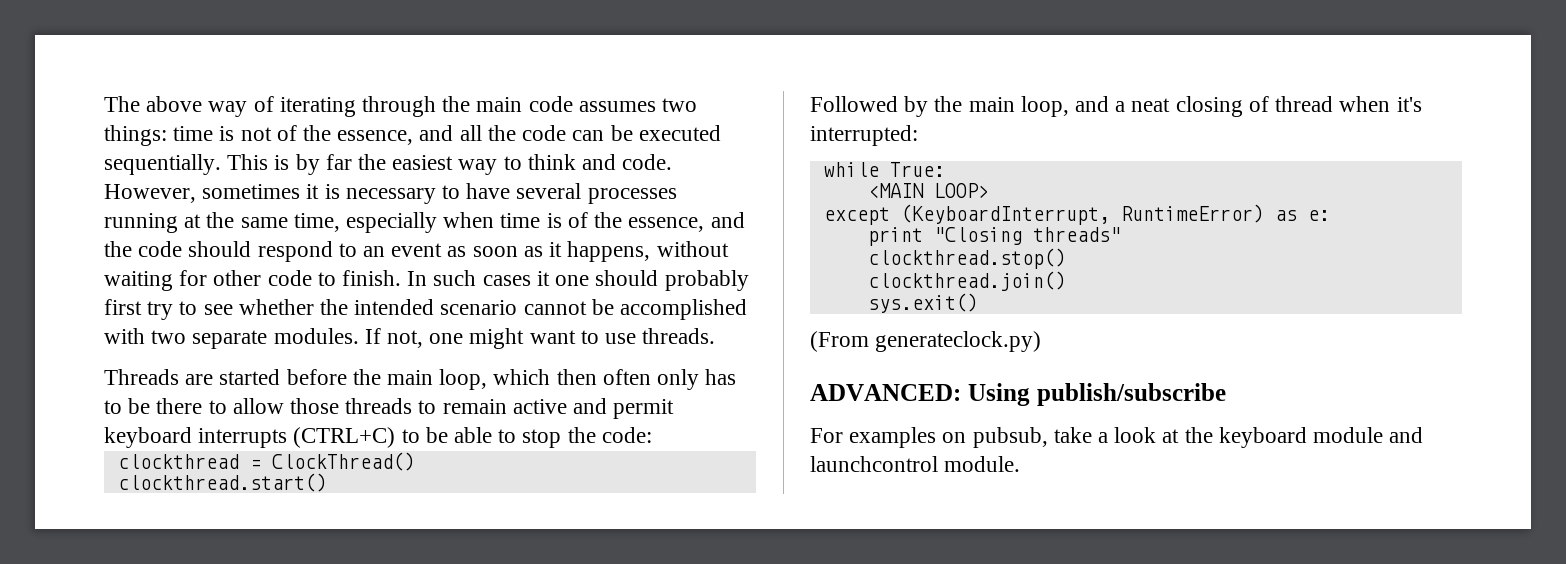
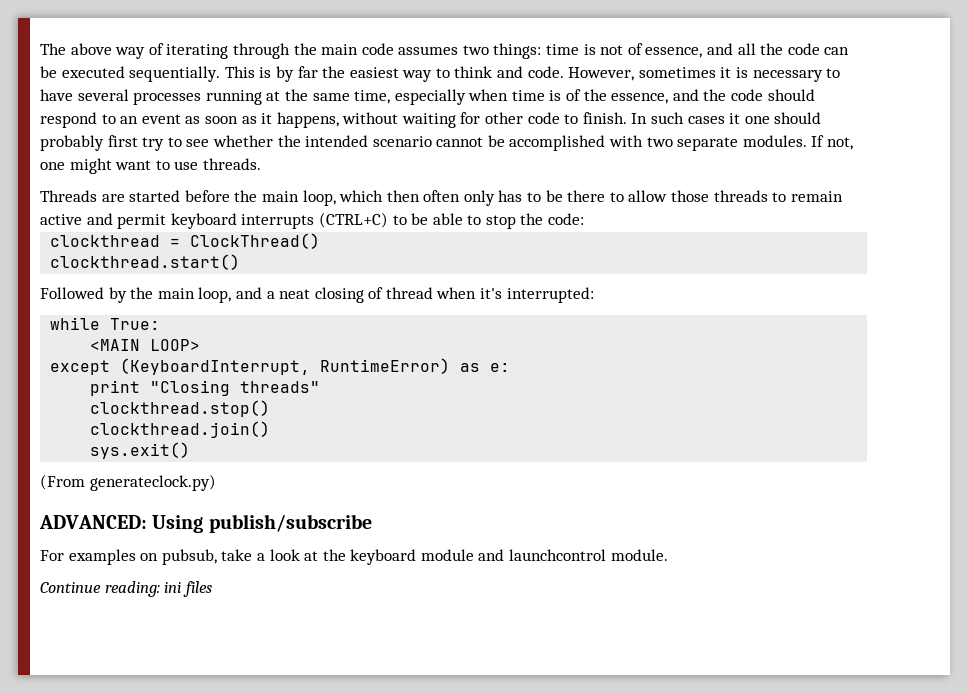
[303,125,332,141] the -> (643, 49) none
(1021, 464) none -> [40,581,212,597] // Continue reading: ini files

